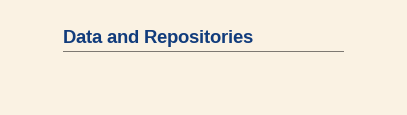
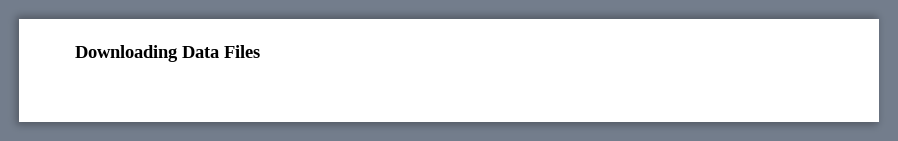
[63,30,253,47] Data and Repositories -> [75,45,260,62] Downloading Data Files

